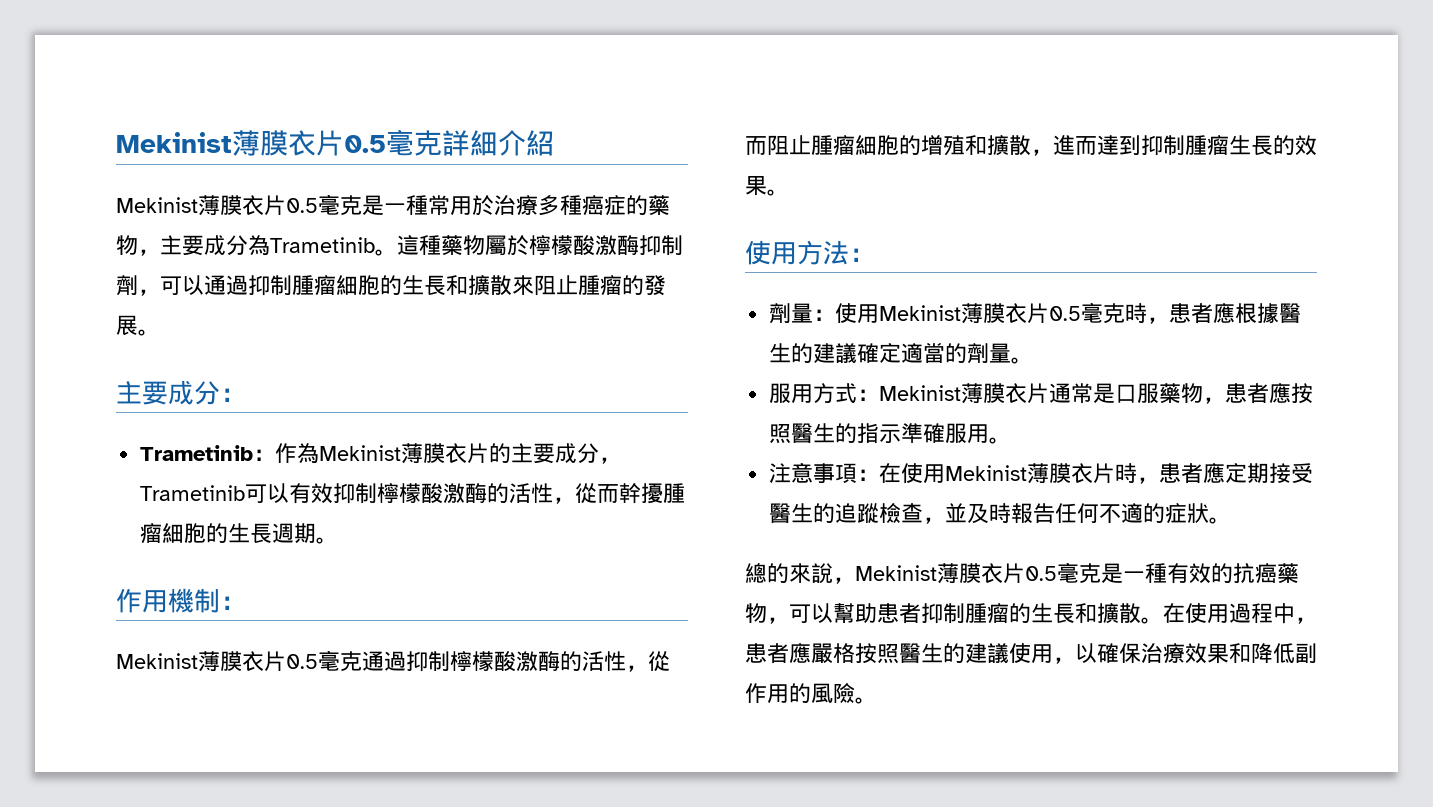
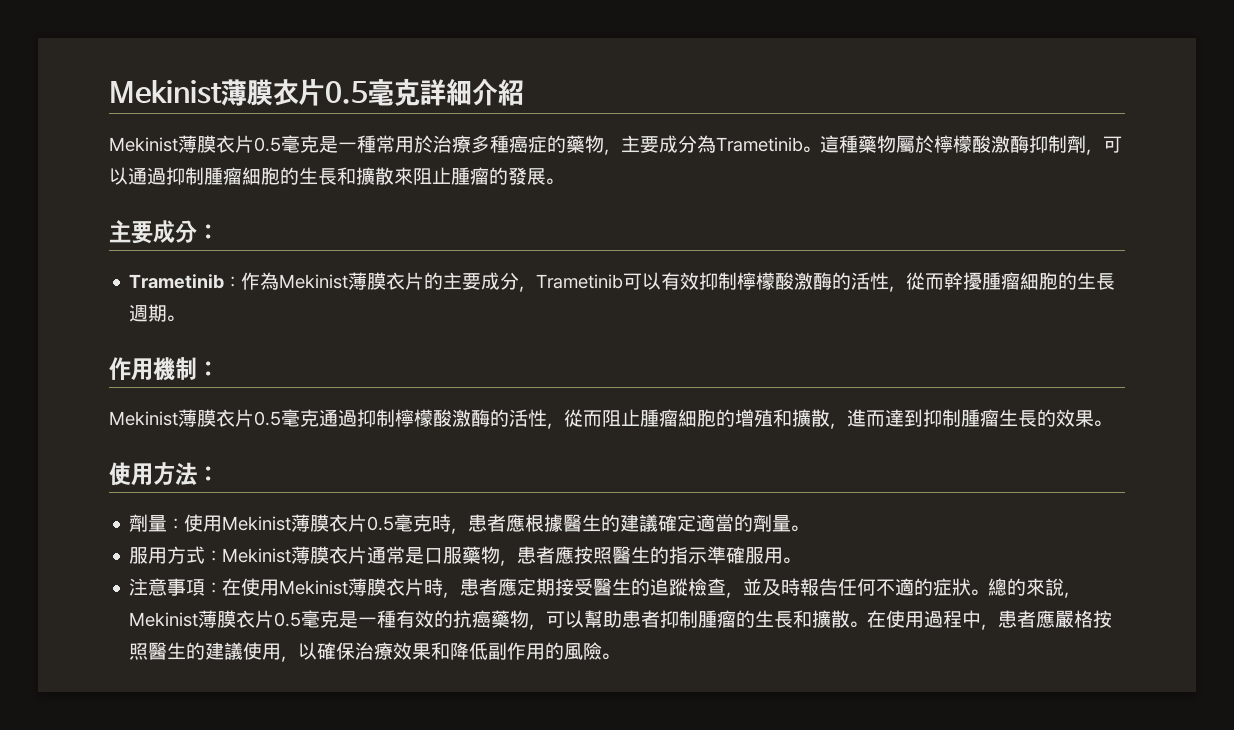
(1232, 520) // -> (989, 592) none

